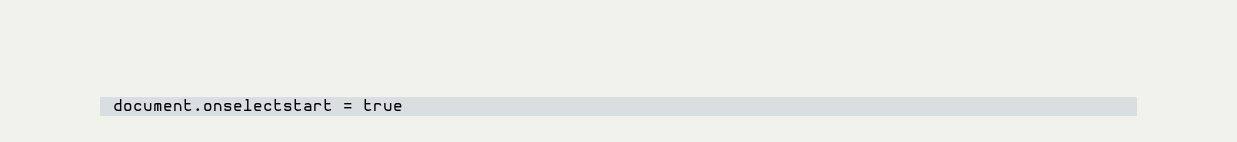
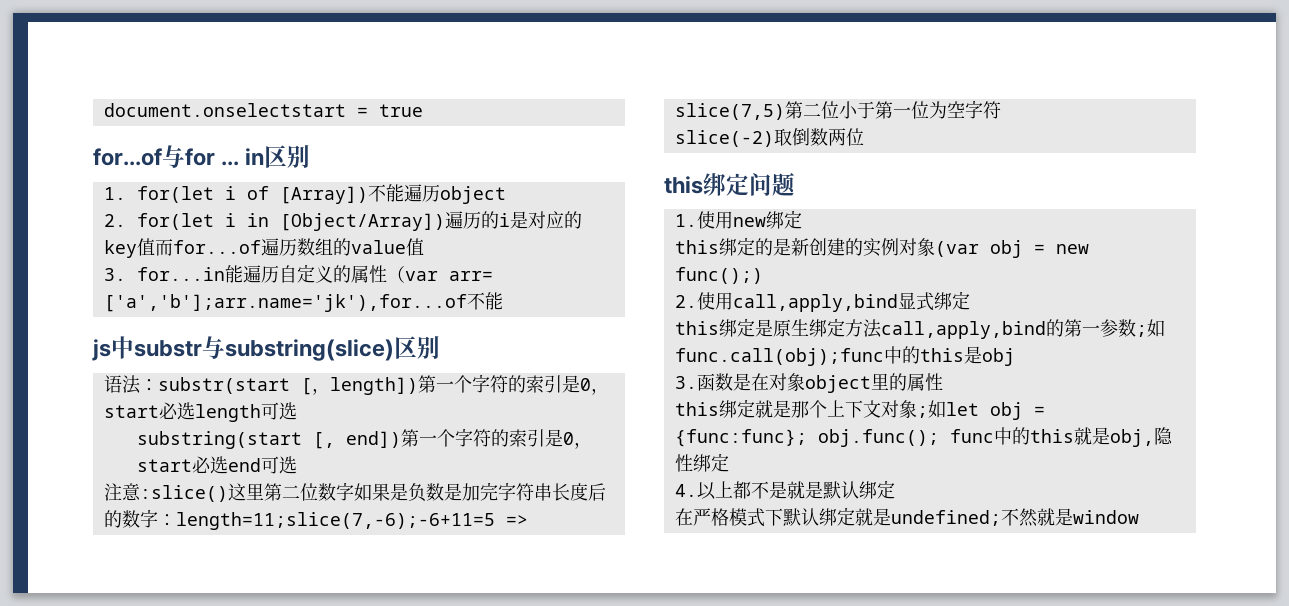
(403, 105) none -> [93,145,311,168] [103,184,506,204] [103,211,582,231] [103,238,424,258] [103,264,493,283] [103,292,503,312] [92,336,440,361] [103,374,609,395] [103,402,297,422] [136,428,592,449] [136,456,297,474] [103,482,606,502] [103,509,528,530] [674,100,1001,120] [674,128,864,147] [664,172,795,196] [674,210,802,229] [674,237,1089,258] [674,267,763,284] [674,291,970,312] [674,318,1165,339] [674,346,1015,366] [674,373,943,393] [674,399,1045,420] [674,427,1173,447] [674,453,729,472] [674,480,895,500] [674,507,1139,527] // for...of与for ... in区别 // 1. for(let i of [Array])不能遍历object // 2. for(let i in [Object/Array])遍历的i是对应的key值而for...of遍历数组的value值 // 3. for...in能遍历自定义的属性（var arr= ['a','b'];arr.name='jk'),for...of不能 // js中substr与substring(slice)区别 // 语法：substr(start [，length])第一个字符的索引是0，start必选length可选 // substring(start [, end])第一个字符的索引是0，start必选end可选 // 注意:slice()这里第二位数字如果是负数是加完字符串长度后的数字：length=11;slice(7,-6);-6+11=5 => slice(7,5)第二位小于第一位为空字符 // slice(-2)取倒数两位 // this绑定问题 // 1.使用new绑定 // this绑定的是新创建的实例对象(var obj = new func();) // 2.使用call,apply,bind显式绑定 // this绑定是原生绑定方法call,apply,bind的第一参数;如func.call(obj);func中的this是obj // 3.函数是在对象object里的属性 // this绑定就是那个上下文对象;如let obj = {func:func}; obj.func(); func中的this就是obj,隐性绑定 // 4.以上都不是就是默认绑定 // 在严格模式下默认绑定就是undefined;不然就是window

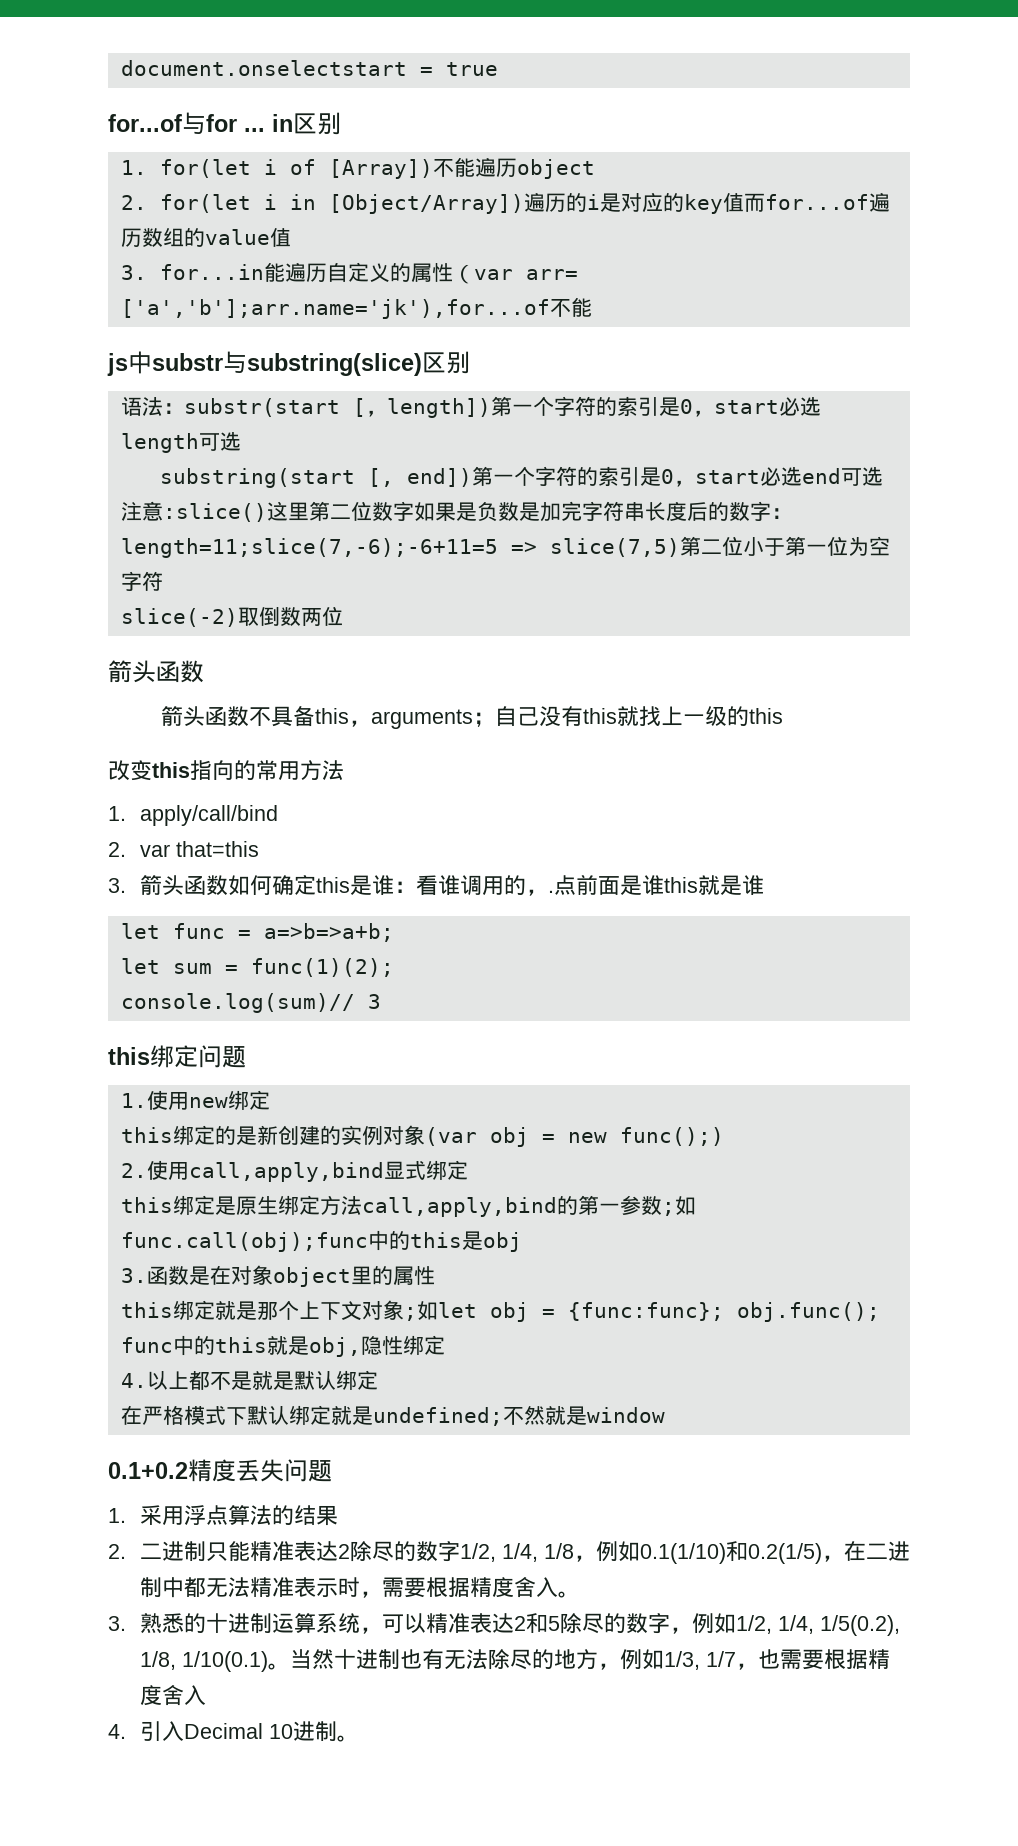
(864, 137) none -> [108,660,204,683] [161,706,784,729] [108,760,344,781] [108,805,278,826] [108,841,259,857] [108,874,764,896] [120,923,394,942] [120,958,394,977] [120,993,381,1013] // 箭头函数 // 箭头函数不具备this，arguments；自己没有this就找上一级的this // 改变this指向的常用方法 // 1. apply/call/bind // 2. var that=this // 3.箭头函数如何确定this是谁：看谁调用的，.点前面是谁this就是谁 // let func = a=>b=>a+b; // let sum = func(1)(2); // console.log(sum)// 3
(1139, 517) none -> [108,1459,332,1482] [108,1505,338,1526] [108,1541,910,1564] [139,1577,580,1598] [108,1613,900,1636] [139,1649,890,1672] [139,1685,206,1706] [108,1721,359,1742] // 0.1+0.2精度丢失问题 // 1.采用浮点算法的结果 // 2.二进制只能精准表达2除尽的数字1/2, 1/4, 1/8，例如0.1(1/10)和0.2(1/5)，在二进制中都无法精准表示时，需要根据精度舍入。 // 3.熟悉的十进制运算系统，可以精准表达2和5除尽的数字，例如1/2, 1/4, 1/5(0.2), 1/8, 1/10(0.1)。当然十进制也有无法除尽的地方，例如1/3, 1/7，也需要根据精度舍入 // 4.引入Decimal 10进制。

